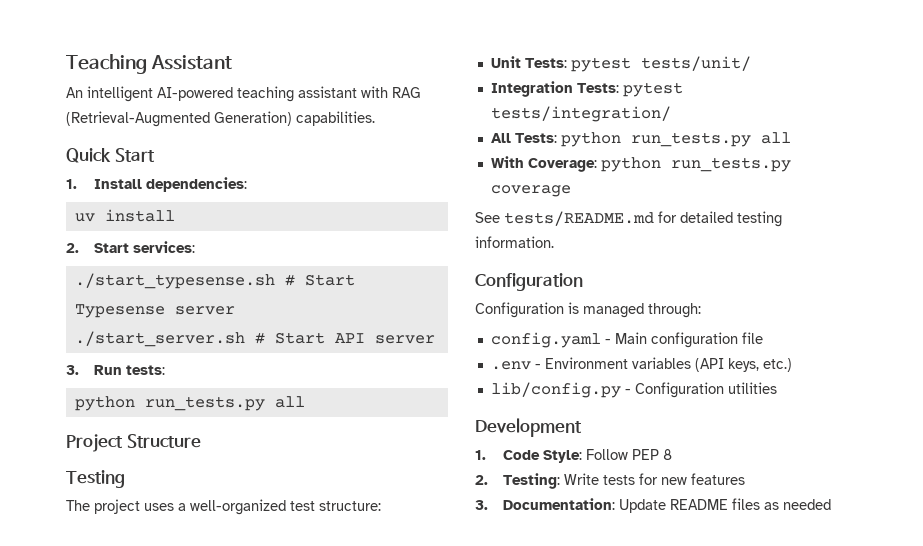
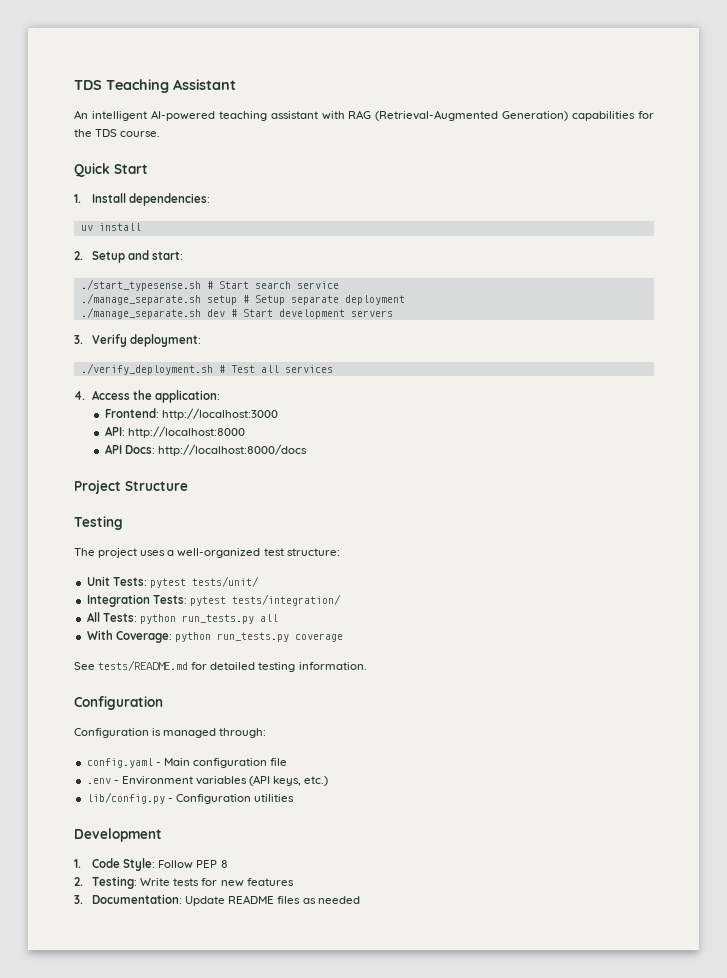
(66, 64) none -> [74,80,102,90] TDS
[296,111,375,126] capabilities. -> [572,111,654,121] [74,129,161,137] capabilities for the TDS course.
[94,241,196,253] Start services: -> [92,250,184,263] Setup and start:
[74,304,235,318] [74,331,435,347] [66,365,166,375] [74,396,305,411] Typesense server // ./start_server.sh # Start API server // 3. Run tests: // python run_tests.py all -> [254,281,339,289] [80,293,405,305] [80,307,393,319] [74,334,202,347] [80,363,333,375] [74,390,221,403] [104,408,278,420] [104,426,245,438] [104,444,307,456] search service // ./manage_separate.sh setup # Setup separate deployment // ./manage_separate.sh dev # Start development servers // 3. Verify deployment: // ./verify_deployment.sh # Test all services // 4. Access the application: // Frontend: http://localhost:3000 // API: http://localhost:8000 // API Docs: http://localhost:8000/docs

